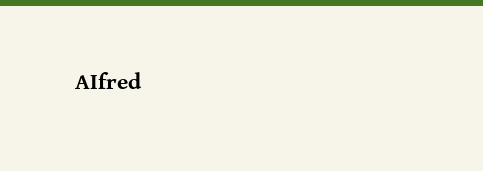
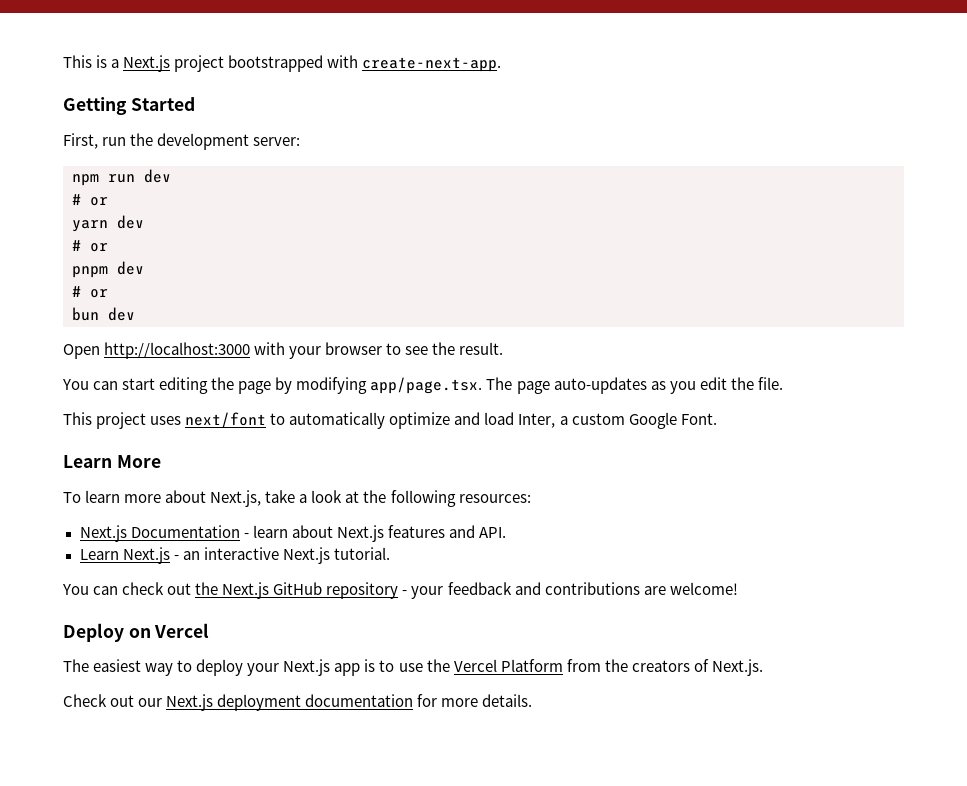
[75,72,142,89] AIfred -> [63,55,502,72] [63,97,195,115] [63,133,301,150] [72,169,171,186] [72,194,108,206] [72,215,144,232] [72,240,108,252] [72,261,144,278] [72,286,108,298] [72,307,135,321] [63,342,504,359] [62,377,783,394] [63,412,717,429] [63,455,161,468] [63,490,531,507] [79,525,506,542] [79,547,390,564] [62,582,738,599] [63,623,210,642] [63,659,763,676] [63,694,533,711] This is a Next.js project bootstrapped with create-next-app. // Getting Started // First, run the development server: // npm run dev // # or // yarn dev // # or // pnpm dev // # or // bun dev // Open http://localhost:3000 with your browser to see the result. // You can start editing the page by modifying app/page.tsx. The page auto-updates as you edit the file. // This project uses next/font to automatically optimize and load Inter, a custom Google Font. // Learn More // To learn more about Next.js, take a look at the following resources: // Next.js Documentation - learn about Next.js features and API. // Learn Next.js - an interactive Next.js tutorial. // You can check out the Next.js GitHub repository - your feedback and contributions are welcome! // Deploy on Vercel // The easiest way to deploy your Next.js app is to use the Vercel Platform from the creators of Next.js. // Check out our Next.js deployment documentation for more details.

